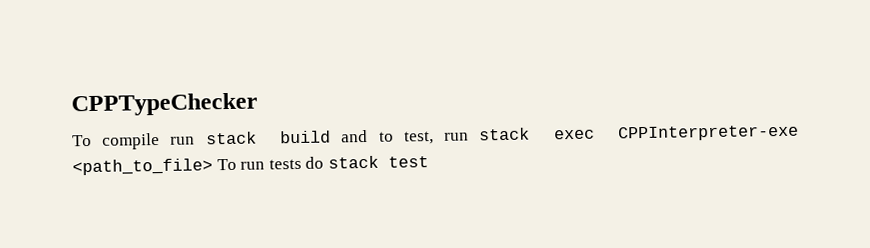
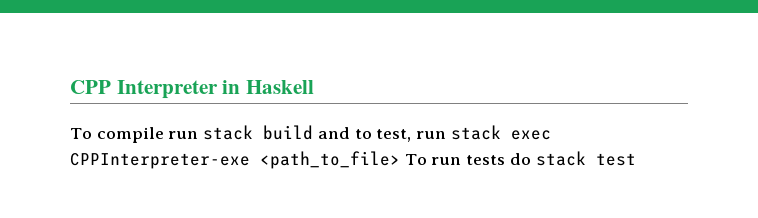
[71,92,258,117] CPPTypeChecker -> [70,80,315,99] CPP Interpreter in Haskell

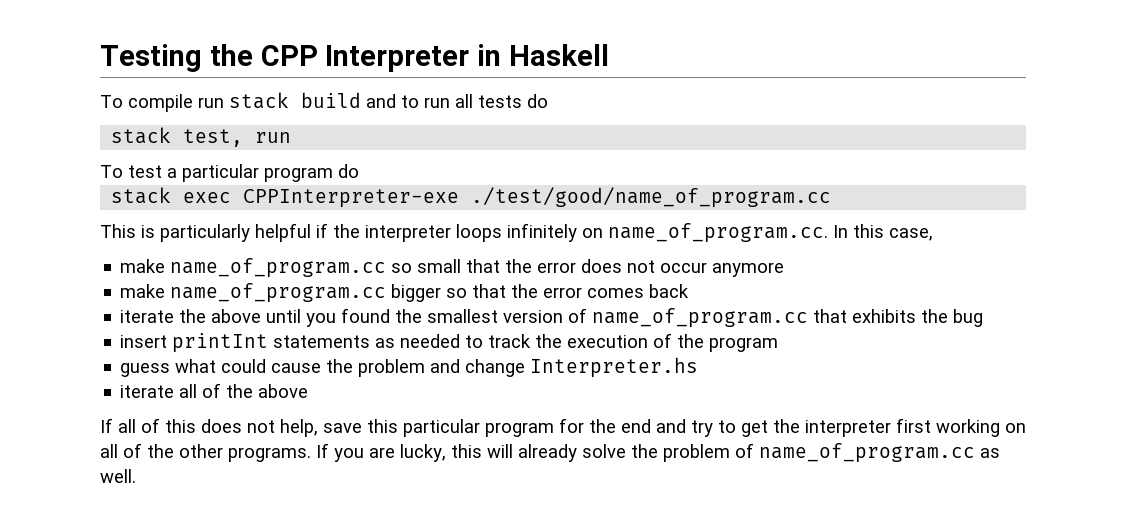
(70, 87) none -> [100,44,253,72] Testing the
[376,125,551,142] [70,151,636,169] test, run stack exec CPPInterpreter-exe <path_to_file> To run tests do stack test -> [424,94,548,108] [111,127,292,147] [100,164,359,182] [111,187,832,208] [100,223,933,243] [120,258,785,278] [120,283,690,303] [120,308,984,328] [120,333,779,353] [120,357,699,378] [120,383,309,398] [100,418,1026,437] [100,443,1000,463] [100,469,136,483] run all tests do // stack test, run // To test a particular program do // stack exec CPPInterpreter-exe ./test/good/name_of_program.cc // This is particularly helpful if the interpreter loops infinitely on name_of_program.cc. In this case, // make name_of_program.cc so small that the error does not occur anymore // make name_of_program.cc bigger so that the error comes back // iterate the above until you found the smallest version of name_of_program.cc that exhibits the bug // insert printInt statements as needed to track the execution of the program // guess what could cause the problem and change Interpreter.hs // iterate all of the above // If all of this does not help, save this particular program for the end and try to get the interpreter first working on all of the other programs. If you are lucky, this will already solve the problem of name_of_program.cc as well.

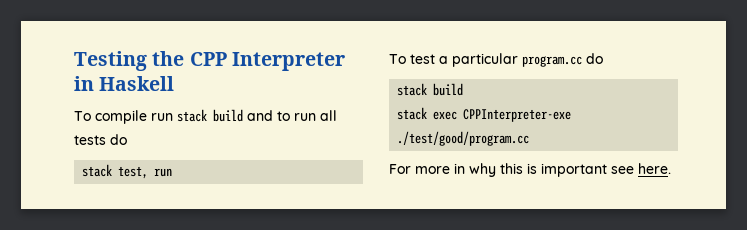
[264,164,359,182] program do -> [522,53,603,67] [397,83,464,96] program.cc do // stack build
[471,187,832,208] [100,223,933,243] [120,258,785,278] [120,283,690,303] [120,308,984,328] [120,333,779,353] [120,357,699,378] [120,383,309,398] [100,418,1026,437] [100,443,1000,463] [100,469,136,483] ./test/good/name_of_program.cc // This is particularly helpful if the interpreter loops infinitely on name_of_program.cc. In this case, // make name_of_program.cc so small that the error does not occur anymore // make name_of_program.cc bigger so that the error comes back // iterate the above until you found the smallest version of name_of_program.cc that exhibits the bug // insert printInt statements as needed to track the execution of the program // guess what could cause the problem and change Interpreter.hs // iterate all of the above // If all of this does not help, save this particular program for the end and try to get the interpreter first working on all of the other programs. If you are lucky, this will already solve the problem of name_of_program.cc as well. -> [397,131,530,146] [389,163,671,177] ./test/good/program.cc // For more in why this is important see here.

